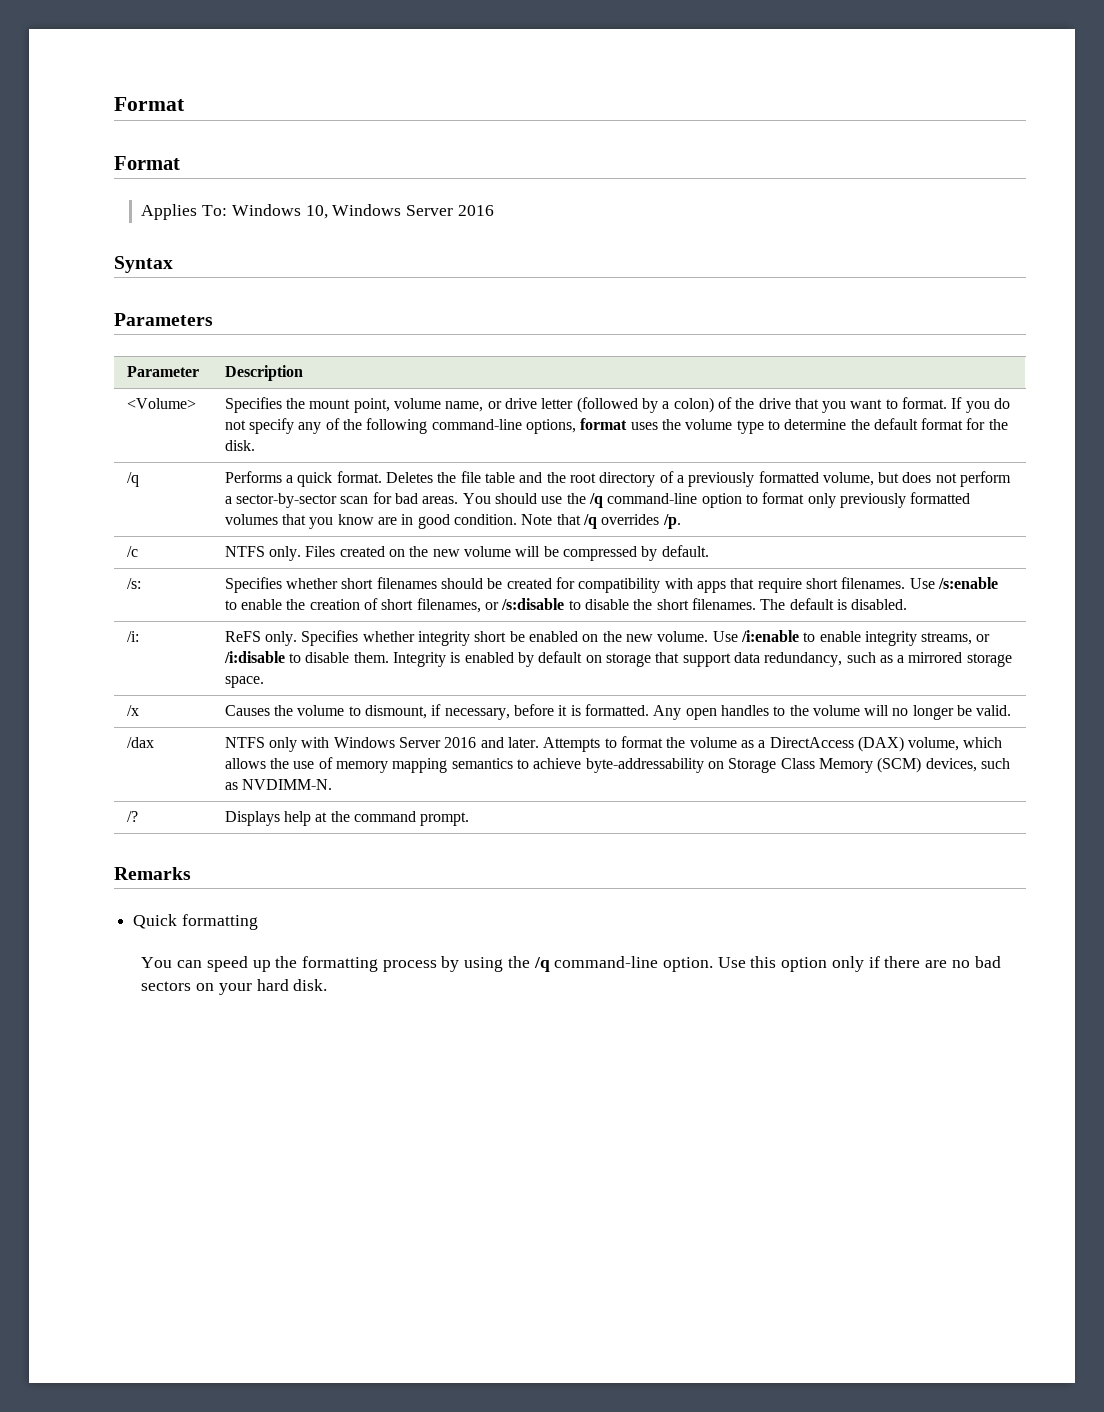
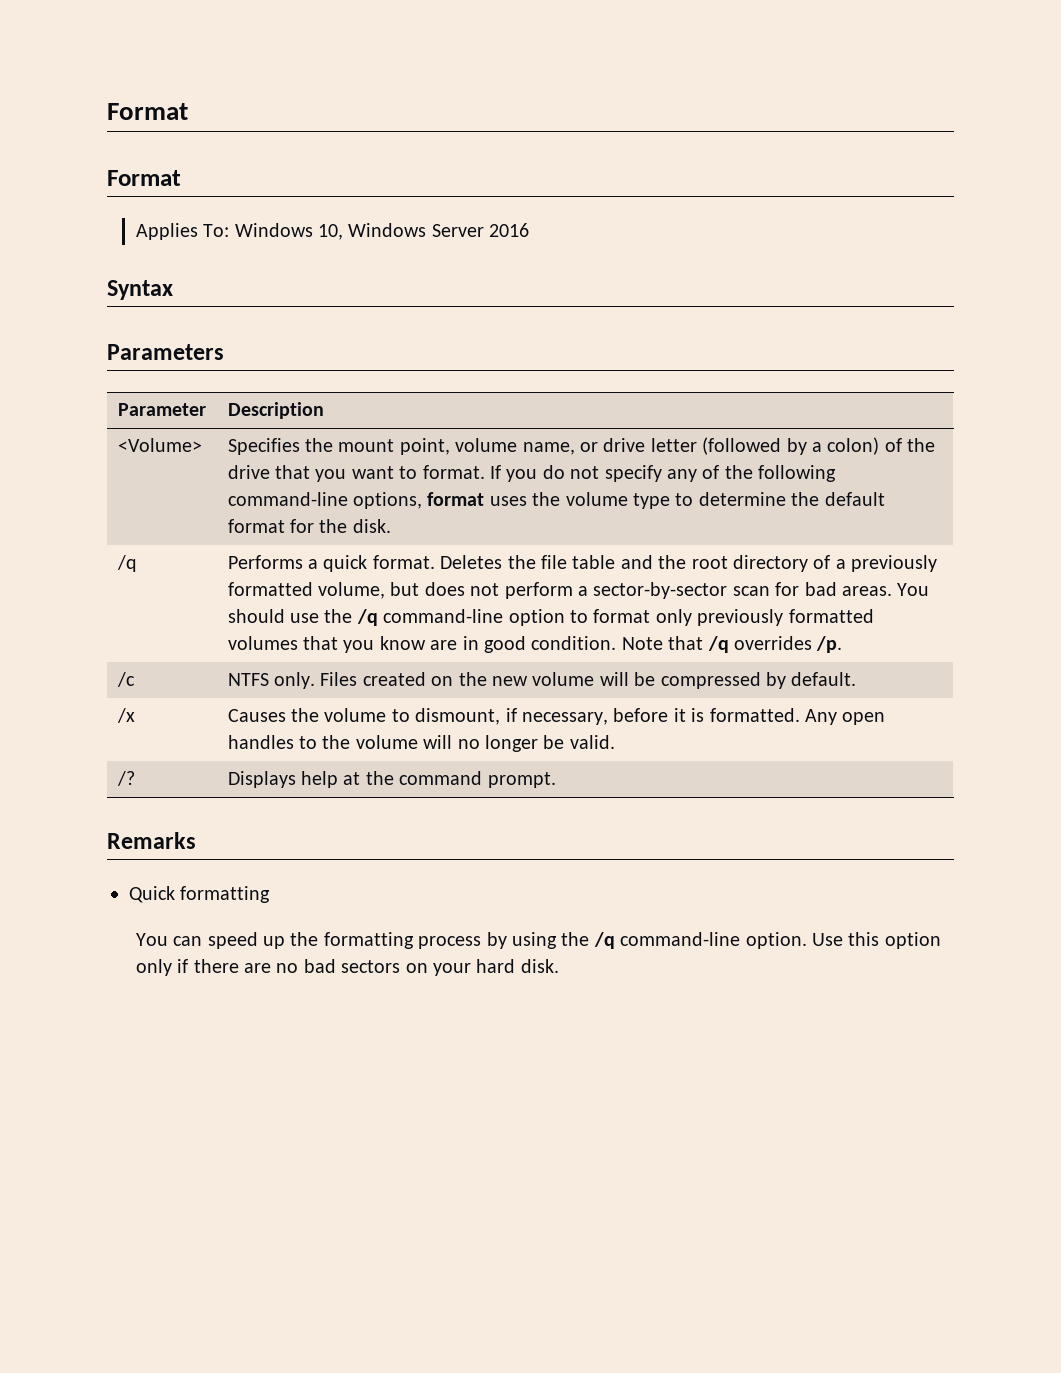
[126,578,141,589] [224,577,998,593] [224,598,908,613] [126,631,139,642] [224,630,991,646] [223,651,1012,667] [224,676,264,688] // /s: | Specifies whether short filenames should be created for compatibility with apps that require short filenames. Use /s:enable to enable the creation of short filenames, or /s:disable to disable the short filenames. The default is disabled. // /i: | ReFS only. Specifies whether integrity short be enabled on the new volume. Use /i:enable to enable integrity streams, or /i:disable to disable them. Integrity is enabled by default on storage that support data redundancy, such as a mirrored storage space. -> (857, 679) none
[126,737,154,748] [224,736,1003,752] [224,757,1010,773] [224,779,333,790] // /dax | NTFS only with Windows Server 2016 and later. Attempts to format the volume as a DirectAccess (DAX) volume, which allows the use of memory mapping semantics to achieve byte-addressability on Storage Class Memory (SCM) devices, such as NVDIMM-N. -> (615, 742) none

